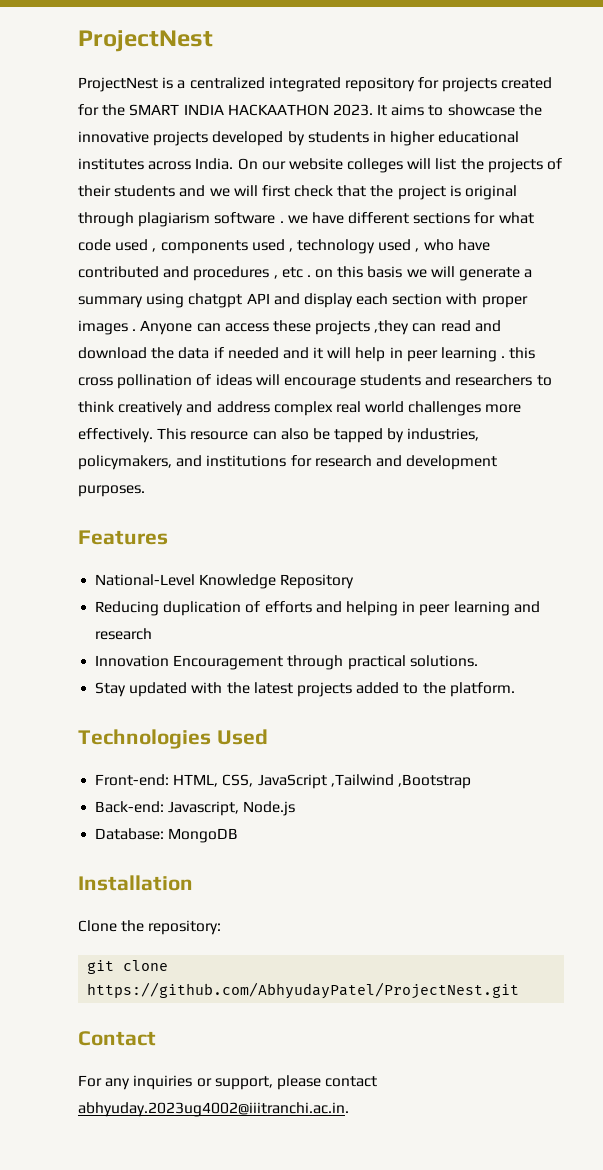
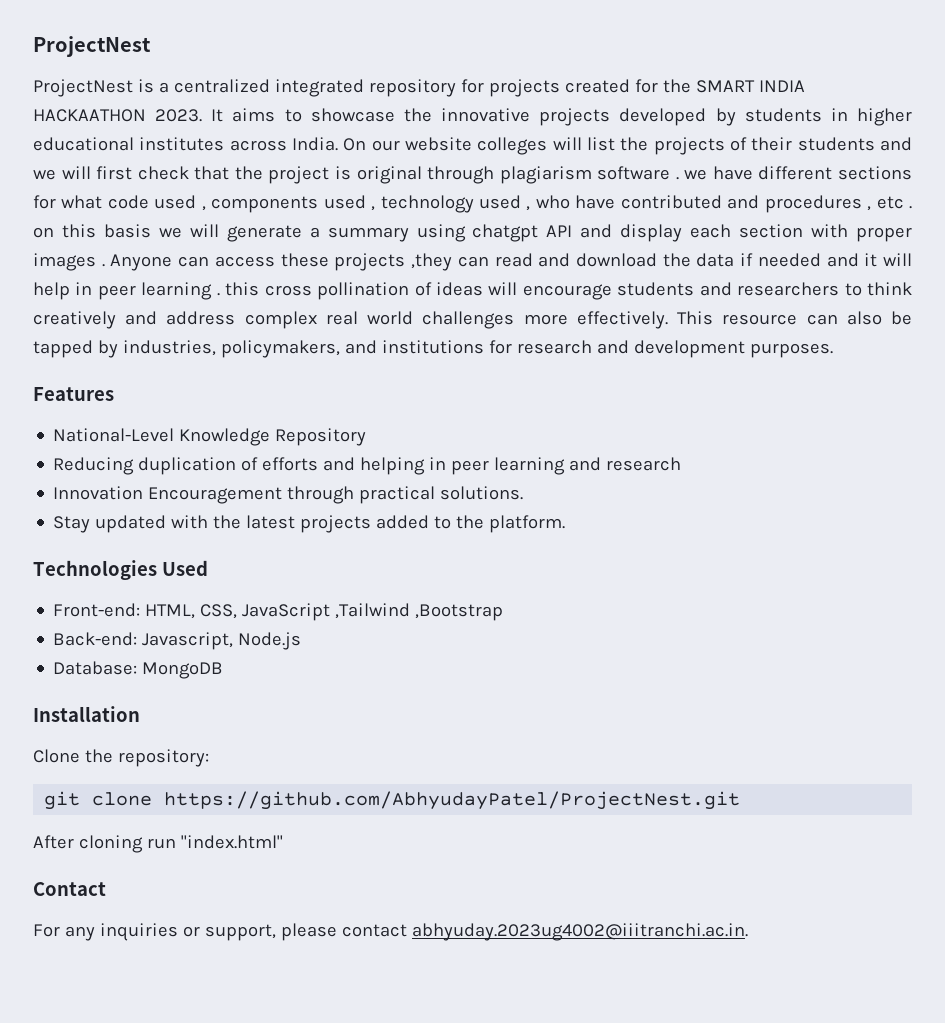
(520, 990) none -> [33,835,283,853] // After cloning run "index.html"

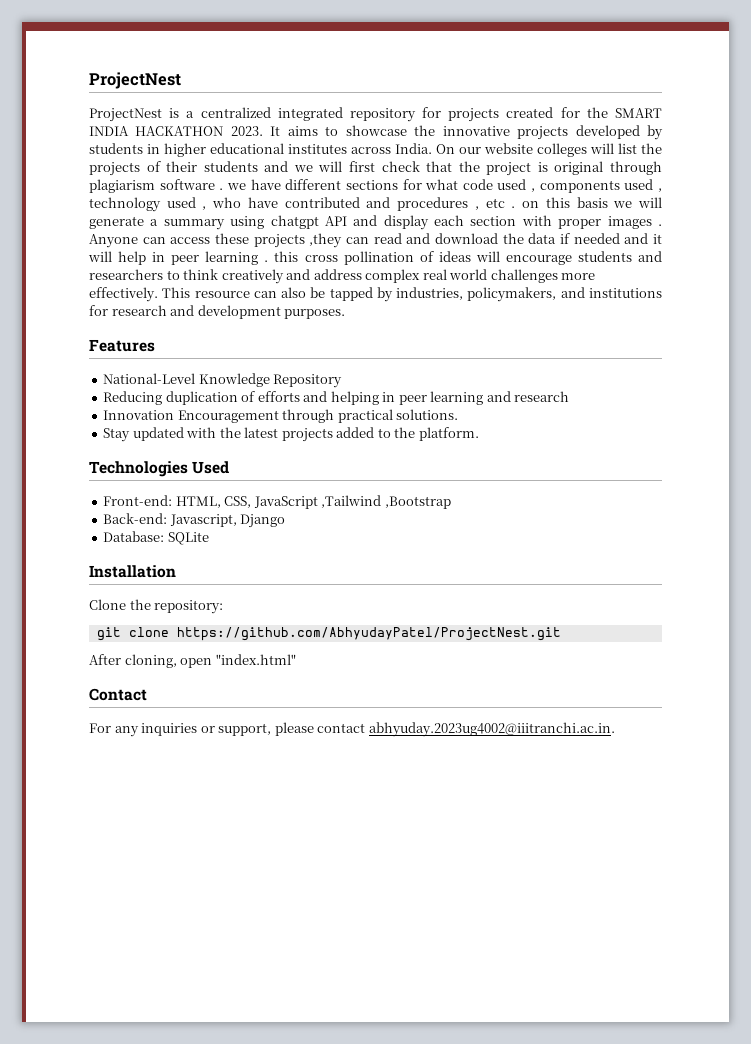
[33,109,146,122] HACKAATHON -> [135,126,224,136] HACKATHON
[238,632,302,650] Node.js -> [240,514,286,528] Django
[142,662,224,679] MongoDB -> [167,532,209,545] SQLite
[78,835,176,853] cloning run -> [124,654,213,668] cloning, open

